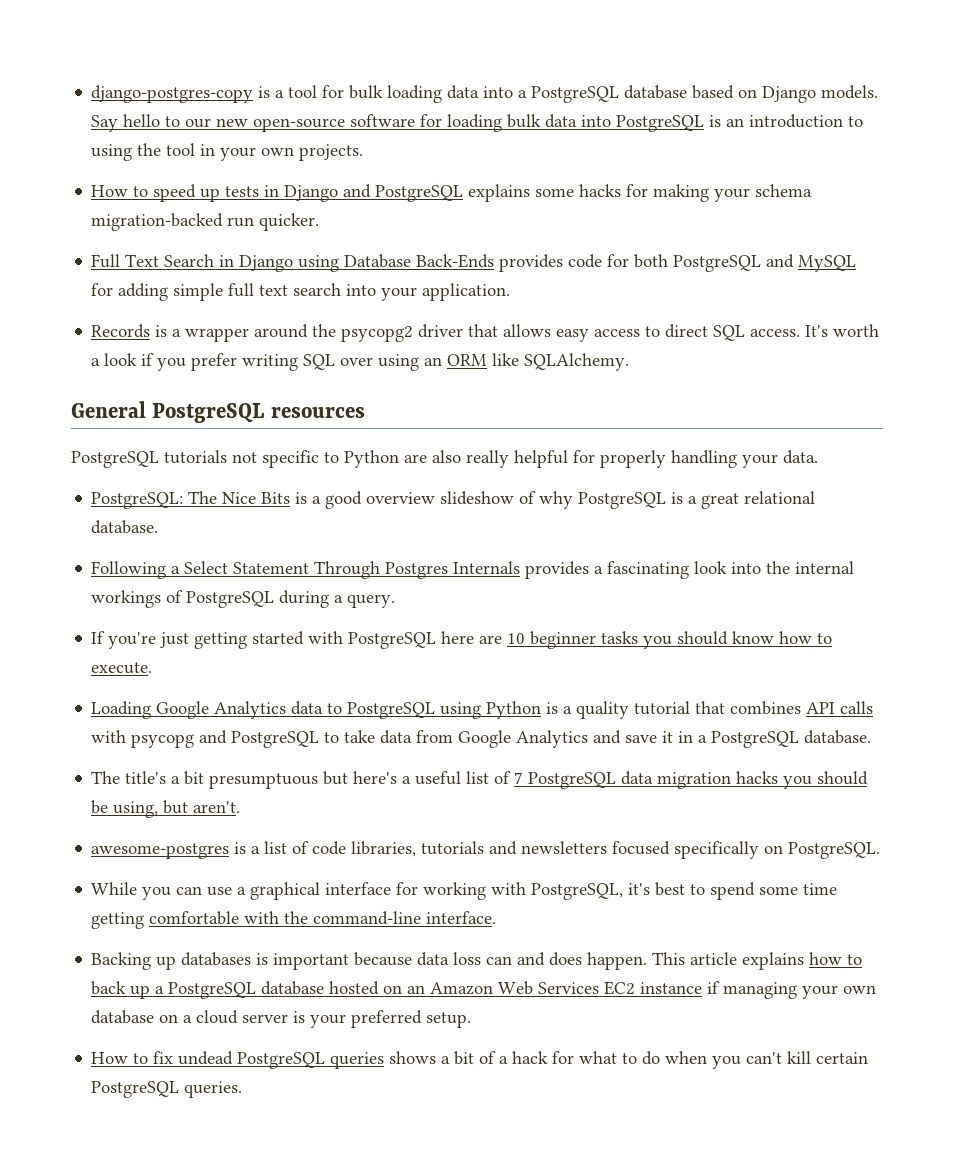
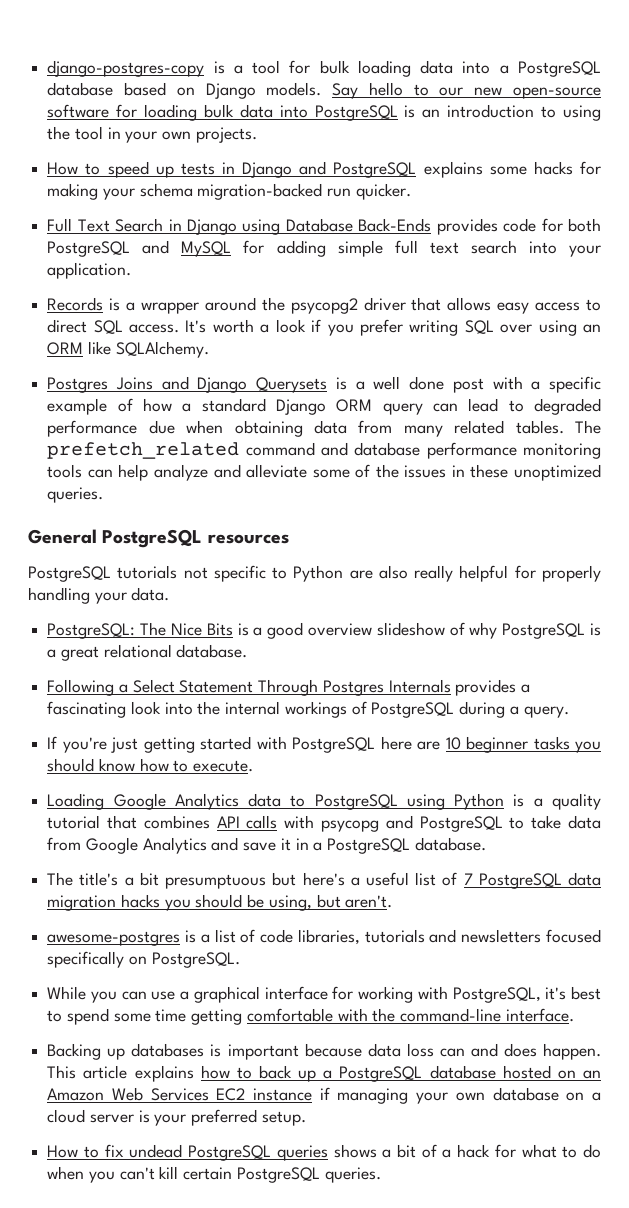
(630, 362) none -> [47,376,602,393] [47,398,601,415] [47,420,602,437] [47,442,602,459] [47,464,601,481] [47,487,104,503] // Postgres Joins and Django Querysets is a well done post with a specific example of how a standard Django ORM query can lead to degraded performance due when obtaining data from many related tables. The prefetch_related command and database performance monitoring tools can help analyze and alleviate some of the issues in these unoptimized queries.

